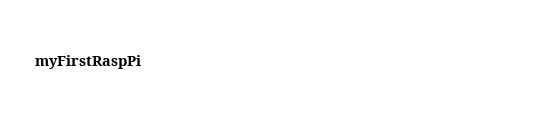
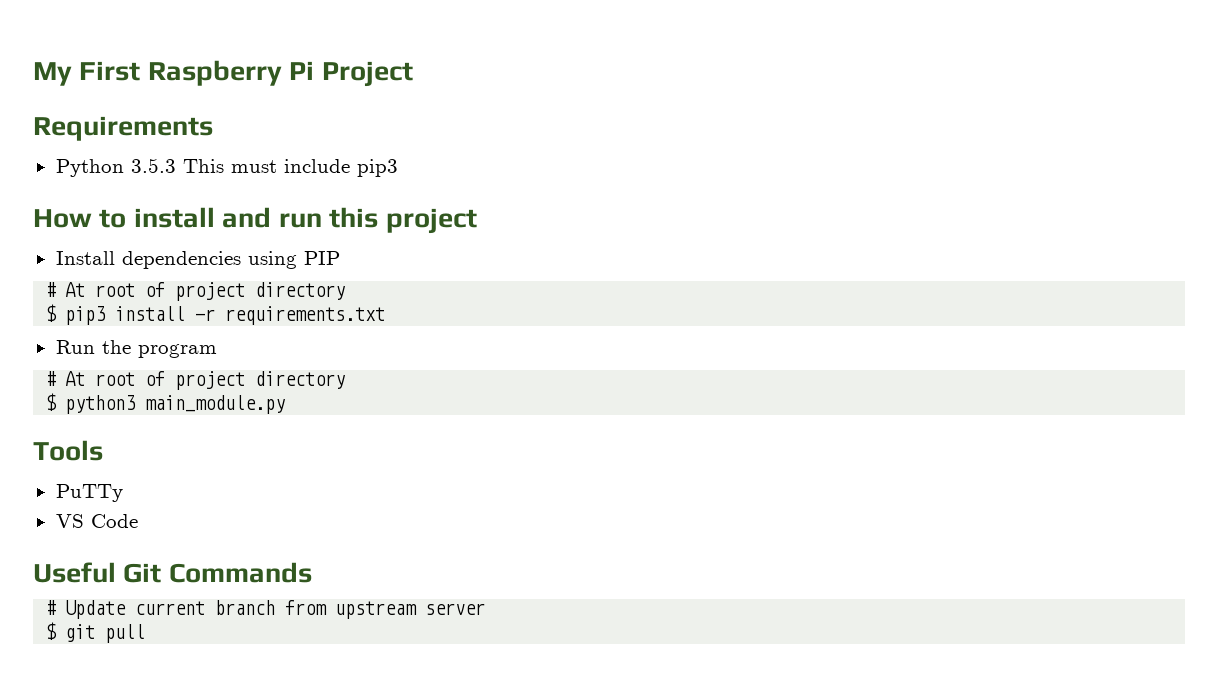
[35,55,141,69] myFirstRaspPi -> [33,60,413,87] [33,116,213,141] [55,158,398,177] [33,207,477,234] [55,251,340,269] [45,282,346,301] [45,304,386,325] [55,340,217,358] [45,371,346,390] [45,393,286,414] [33,440,103,461] [55,484,123,502] [55,514,138,528] [33,562,312,583] [45,600,486,619] [45,622,146,643] My First Raspberry Pi Project // Requirements // Python 3.5.3 This must include pip3 // How to install and run this project // Install dependencies using PIP // # At root of project directory // $ pip3 install -r requirements.txt // Run the program // # At root of project directory // $ python3 main_module.py // Tools // PuTTy // VS Code // Useful Git Commands // # Update current branch from upstream server // $ git pull

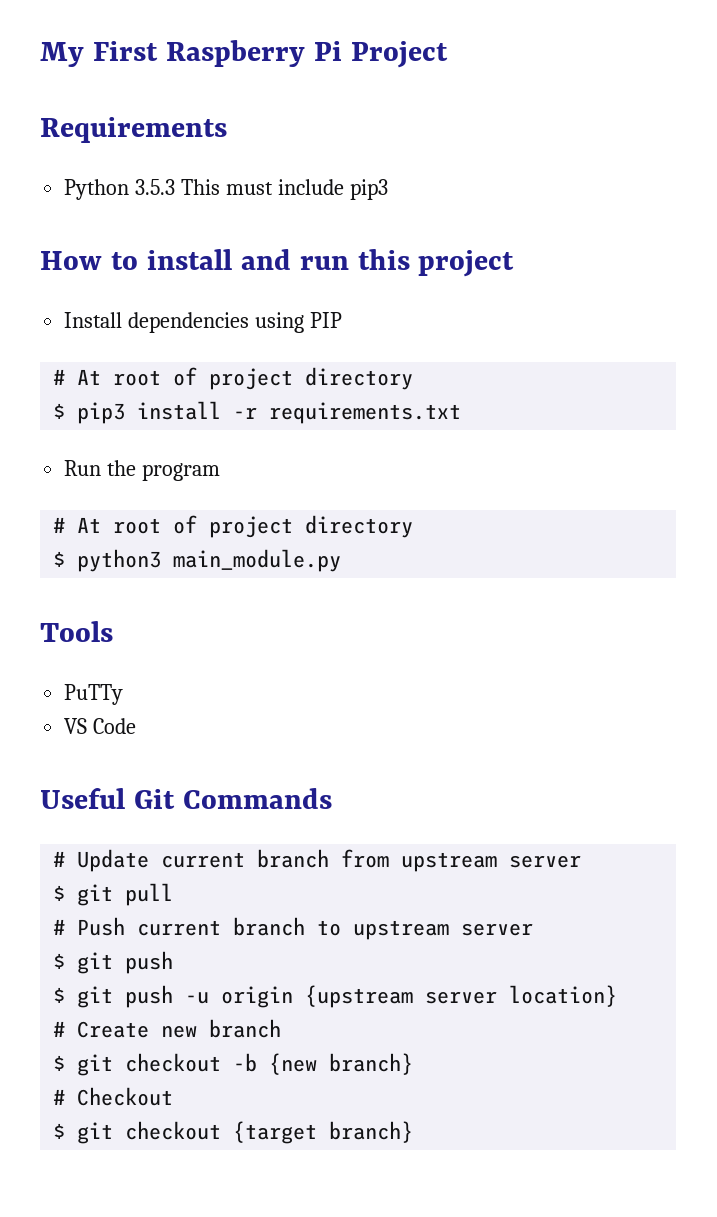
(146, 633) none -> [53,917,534,940] [53,951,174,974] [53,985,618,1008] [53,1019,282,1038] [53,1053,414,1076] [53,1087,174,1106] [53,1121,414,1144] // # Push current branch to upstream server // $ git push // $ git push -u origin {upstream server location} // # Create new branch // $ git checkout -b {new branch} // # Checkout // $ git checkout {target branch}

